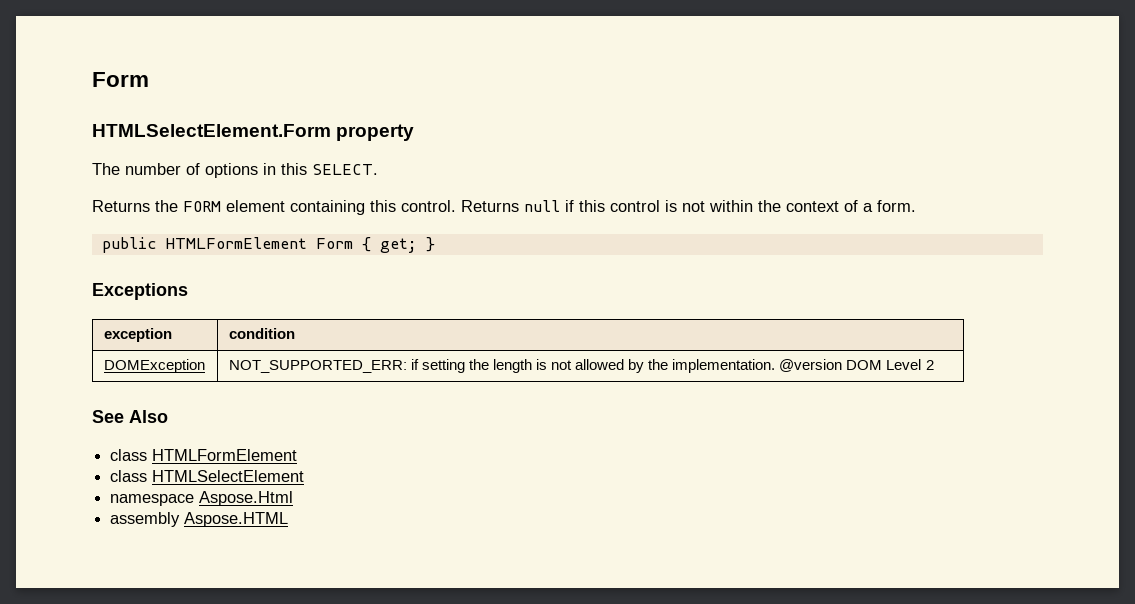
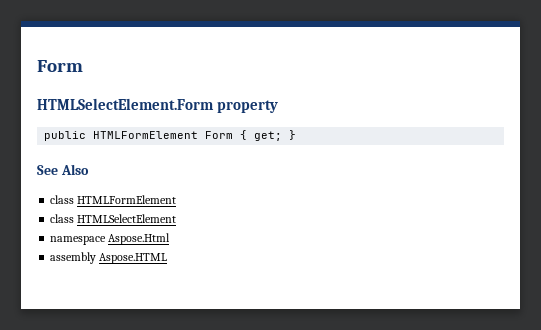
[92,163,378,178] [92,200,916,215] // The number of options in this SELECT. // Returns the FORM element containing this control. Returns null if this control is not within the context of a form. -> (279, 106) none
[92,283,188,300] [103,328,172,342] [228,328,295,339] [103,359,205,373] [228,359,934,373] // Exceptions // exception | condition // DOMException | NOT_SUPPORTED_ERR: if setting the length is not allowed by the implementation. @version DOM Level 2 -> (297, 135) none

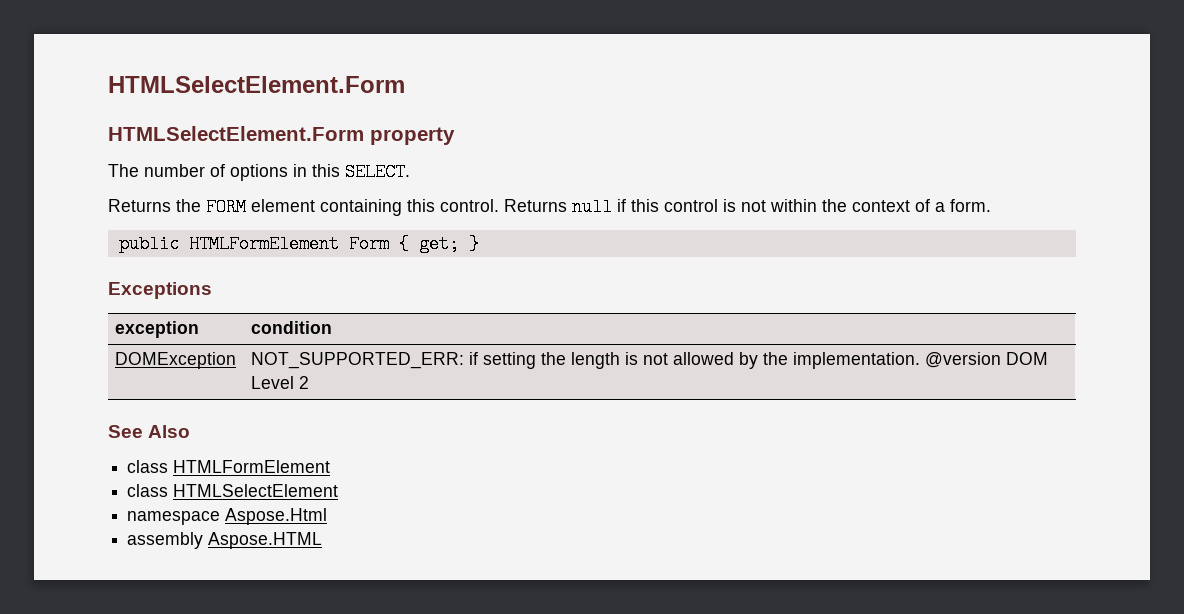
[37,60,83,72] Form -> [108,76,405,93] HTMLSelectElement.Form
(279, 106) none -> [108,163,410,181] [108,198,991,216] // The number of options in this SELECT. // Returns the FORM element containing this control. Returns null if this control is not within the context of a form.
(297, 135) none -> [108,282,212,299] [115,321,200,338] [251,321,333,334] [115,352,237,369] [251,352,1049,369] [251,376,310,389] // Exceptions // exception | condition // DOMException | NOT_SUPPORTED_ERR: if setting the length is not allowed by the implementation. @version DOM Level 2

